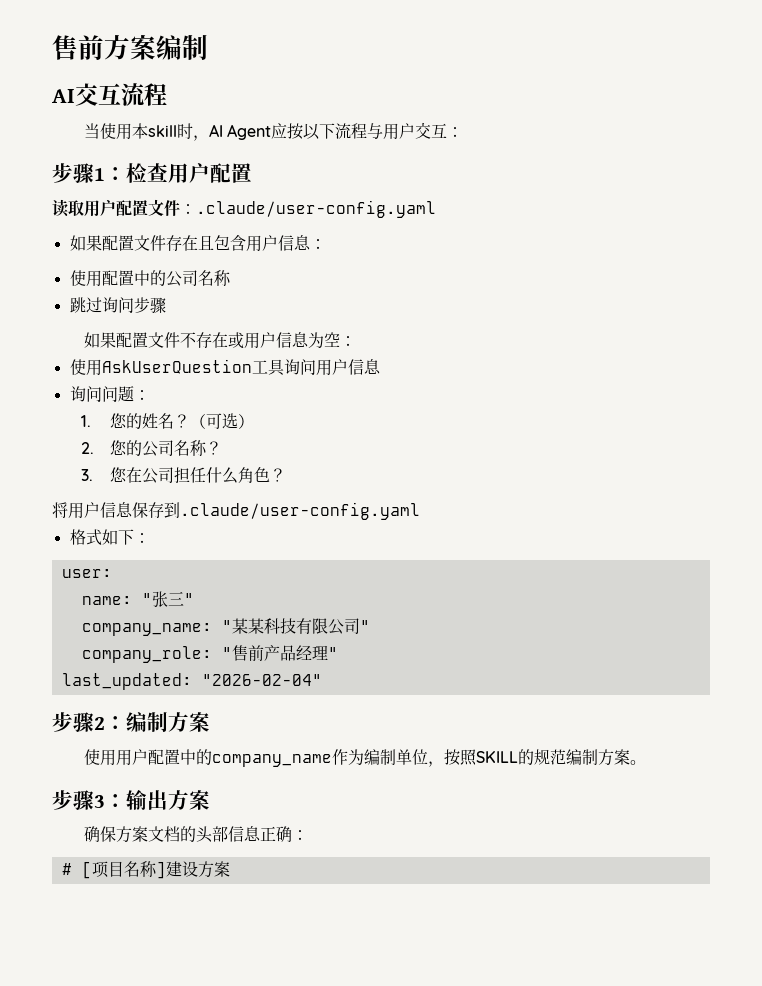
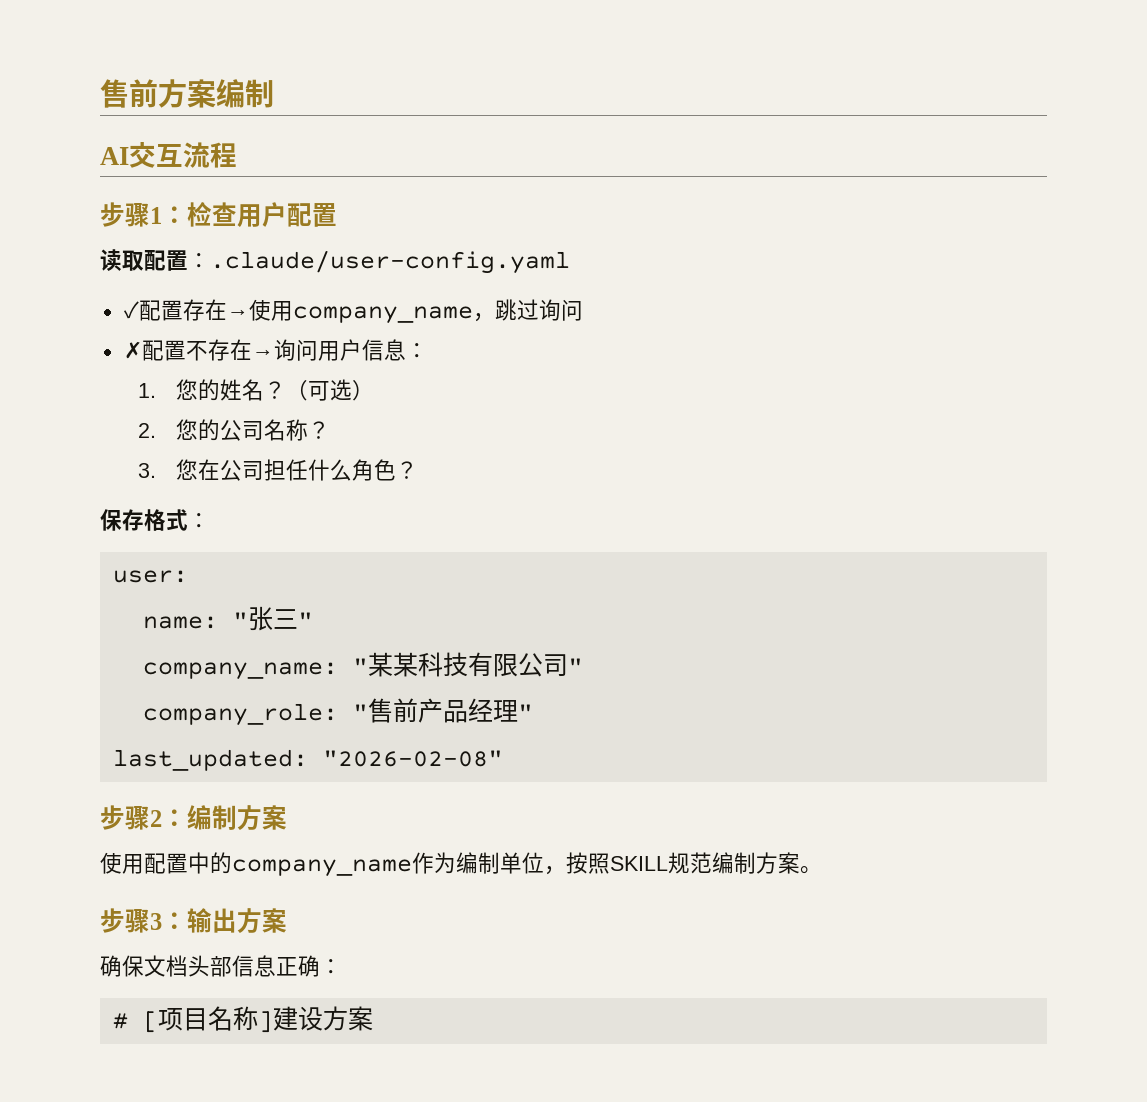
[83,122,464,141] // 当使用本skill时，AI Agent应按以下流程与用户交互： -> (237, 155) none
[84,199,180,217] 用户配置文件 -> [144,250,188,271] 配置
[69,235,326,252] [69,270,231,287] [69,297,166,314] [83,332,356,349] [69,359,285,376] 如果配置文件存在且包含用户信息： // 使用配置中的公司名称 // 跳过询问步骤 // 如果配置文件不存在或用户信息为空： // 使用AskUserQuestion工具 -> [123,299,583,324] [123,339,274,361] ✓配置存在→使用company_name，跳过询问 // ✗配置不存在→
[69,386,134,402] // 询问问题 -> (406, 350) none
[52,502,420,520] [69,529,134,545] 将用户信息保存到.claude/user-config.yaml // 格式如下 -> [100,509,188,531] 保存格式
[201,674,322,686] "2026-02-04" -> [322,750,503,767] "2026-02-08"
[115,749,148,766] 用户 -> (144, 864) none
[517,749,534,765] 的 -> (668, 863) none
[115,826,196,843] 方案文档的 -> [144,955,188,977] 文档

